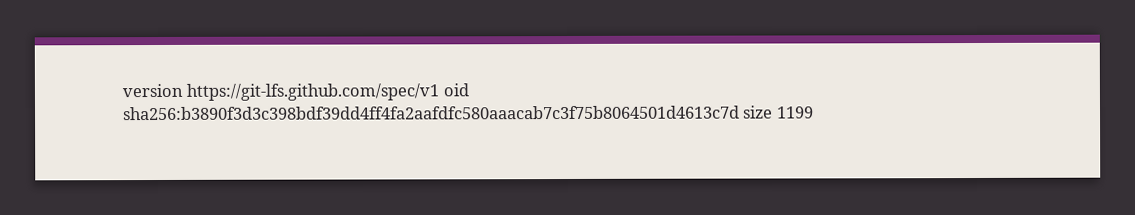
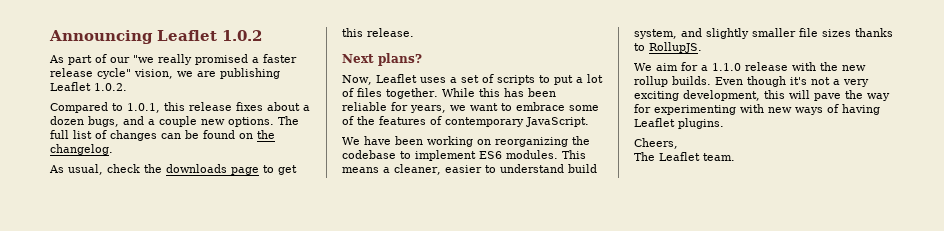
[122,83,469,101] [122,105,814,121] version https://git-lfs.github.com/spec/v1 oid sha256:b3890f3d3c398bdf39dd4ff4fa2aafdfc580aaacab7c3f75b8064501d4613c7d size 1199 -> [49,30,262,44] [49,54,297,65] [50,68,280,79] [50,82,127,91] [50,102,310,113] [50,116,299,127] [50,130,275,141] [50,144,113,155] [49,164,297,175] [342,28,414,37] [342,53,422,66] [342,74,603,85] [342,88,556,99] [342,102,599,113] [342,116,589,127] [342,136,590,147] [342,150,586,161] [342,164,597,175] [634,28,893,39] [634,42,702,53] [634,62,866,71] [634,76,869,87] [634,90,890,101] [634,104,880,115] [634,118,724,129] [634,138,678,149] [634,152,735,161] Announcing Leaflet 1.0.2 // As part of our "we really promised a faster release cycle" vision, we are publishing Leaflet 1.0.2. // Compared to 1.0.1, this release fixes about a dozen bugs, and a couple new options. The full list of changes can be found on the changelog. // As usual, check the downloads page to get this release. // Next plans? // Now, Leaflet uses a set of scripts to put a lot of files together. While this has been reliable for years, we want to embrace some of the features of contemporary JavaScript. // We have been working on reorganizing the codebase to implement ES6 modules. This means a cleaner, easier to understand build system, and slightly smaller file sizes thanks to RollupJS. // We aim for a 1.1.0 release with the new rollup builds. Even though it's not a very exciting development, this will pave the way for experimenting with new ways of having Leaflet plugins. // Cheers, // The Leaflet team.

